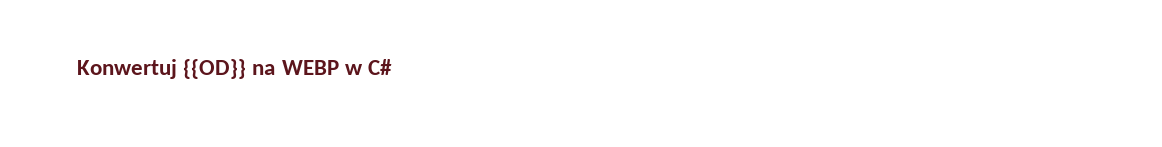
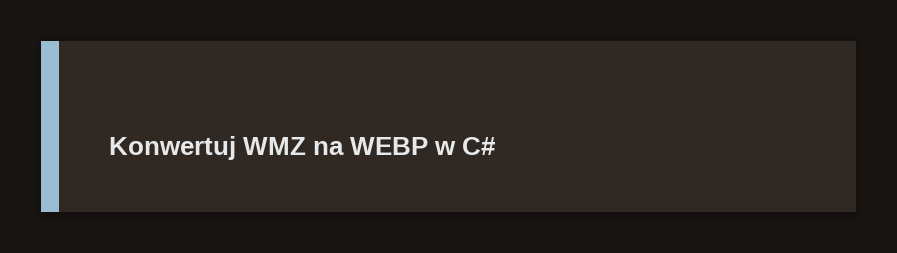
[183,59,247,79] {{OD}} -> [243,137,307,155] WMZ

